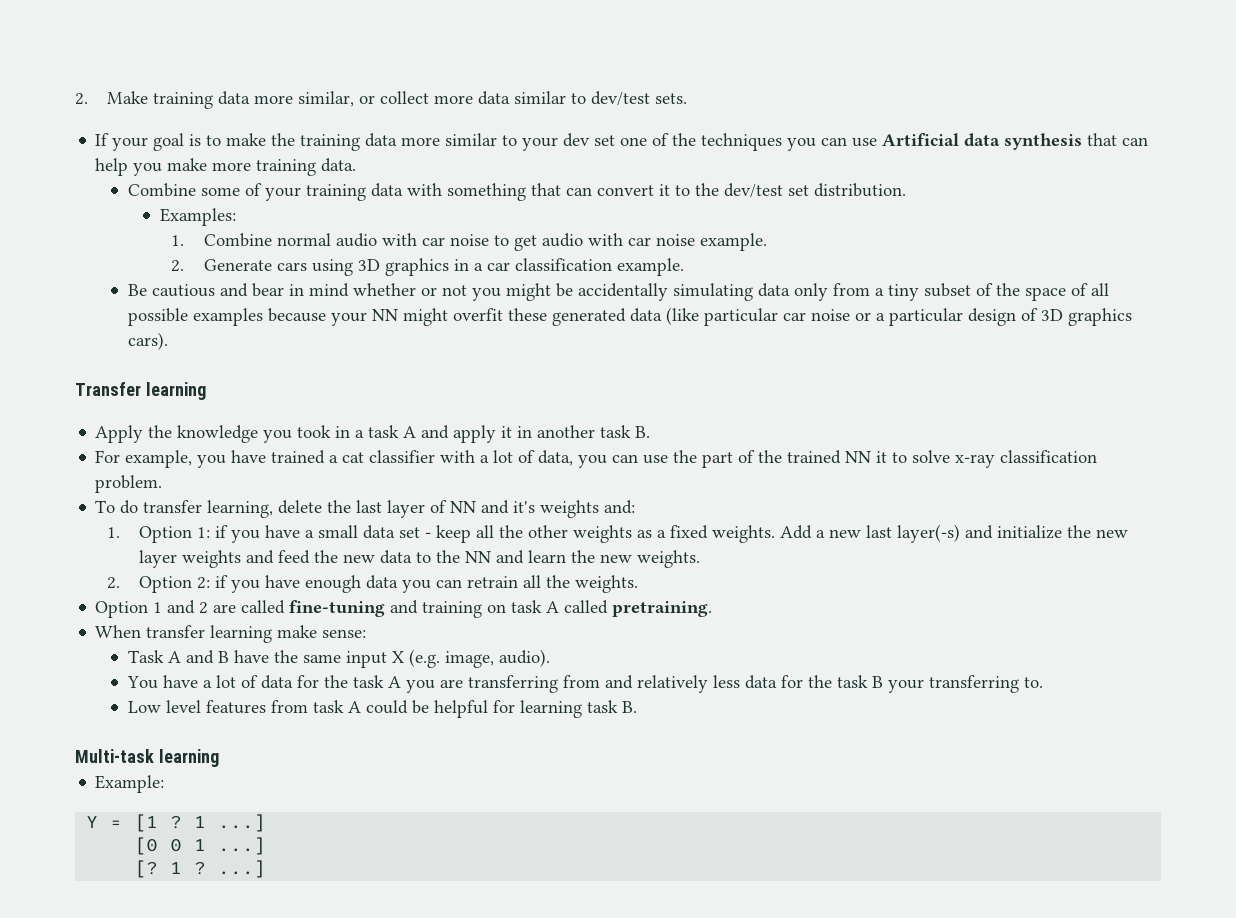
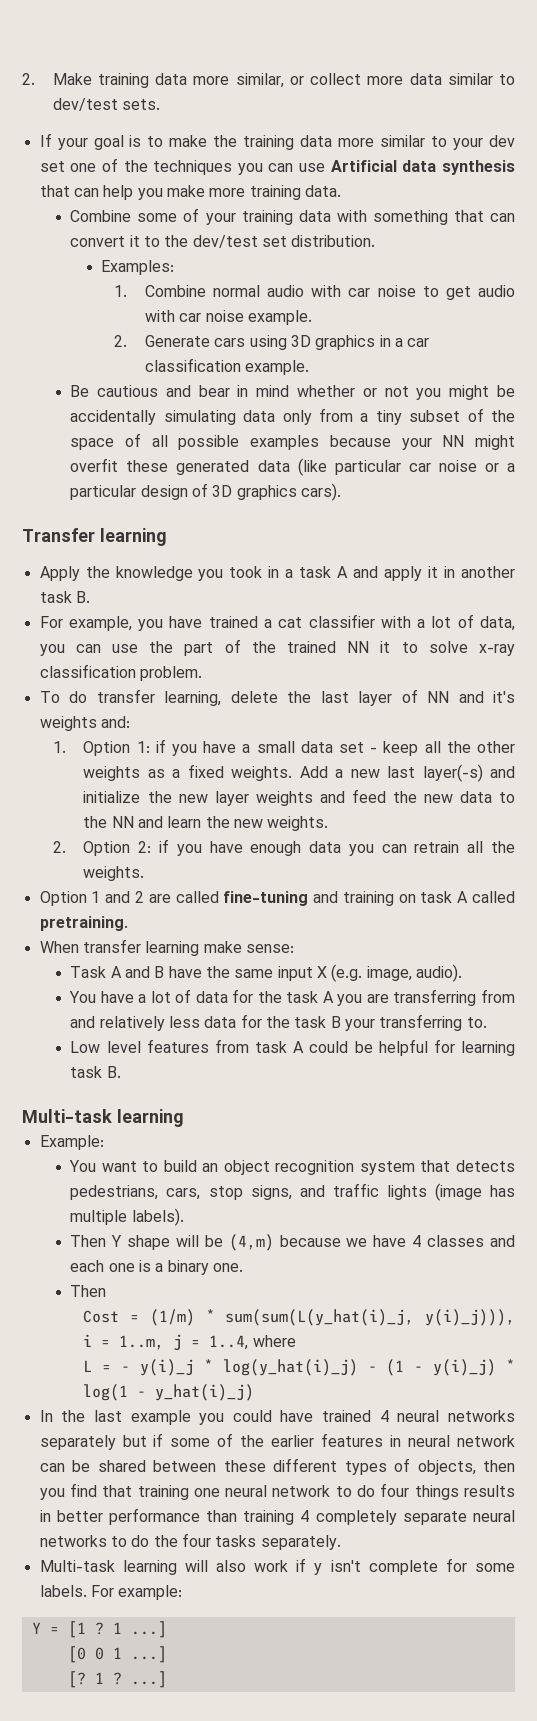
(165, 784) none -> [69,1160,515,1175] [70,1183,516,1201] [70,1208,184,1226] [70,1234,515,1251] [70,1260,243,1275] [70,1285,107,1297] [83,1309,515,1326] [83,1334,296,1351] [83,1359,515,1376] [83,1384,255,1401] [39,1410,515,1425] [39,1433,515,1450] [39,1458,515,1475] [39,1483,515,1500] [39,1508,515,1525] [39,1533,341,1550] [39,1558,515,1575] [39,1585,183,1600] // You want to build an object recognition system that detects pedestrians, cars, stop signs, and traffic lights (image has multiple labels). // Then Y shape will be (4,m) because we have 4 classes and each one is a binary one. // Then // Cost = (1/m) * sum(sum(L(y_hat(i)_j, y(i)_j))), i = 1..m, j = 1..4, where // L = - y(i)_j * log(y_hat(i)_j) - (1 - y(i)_j) * log(1 - y_hat(i)_j) // In the last example you could have trained 4 neural networks separately but if some of the earlier features in neural network can be shared between these different types of objects, then you find that training one neural network to do four things results in better performance than training 4 completely separate neural networks to do the four tasks separately. // Multi-task learning will also work if y isn't complete for some labels. For example:

